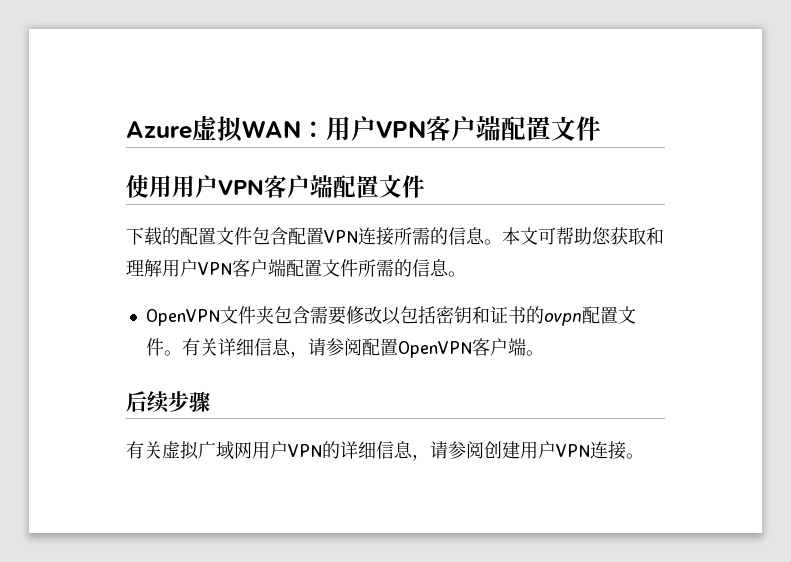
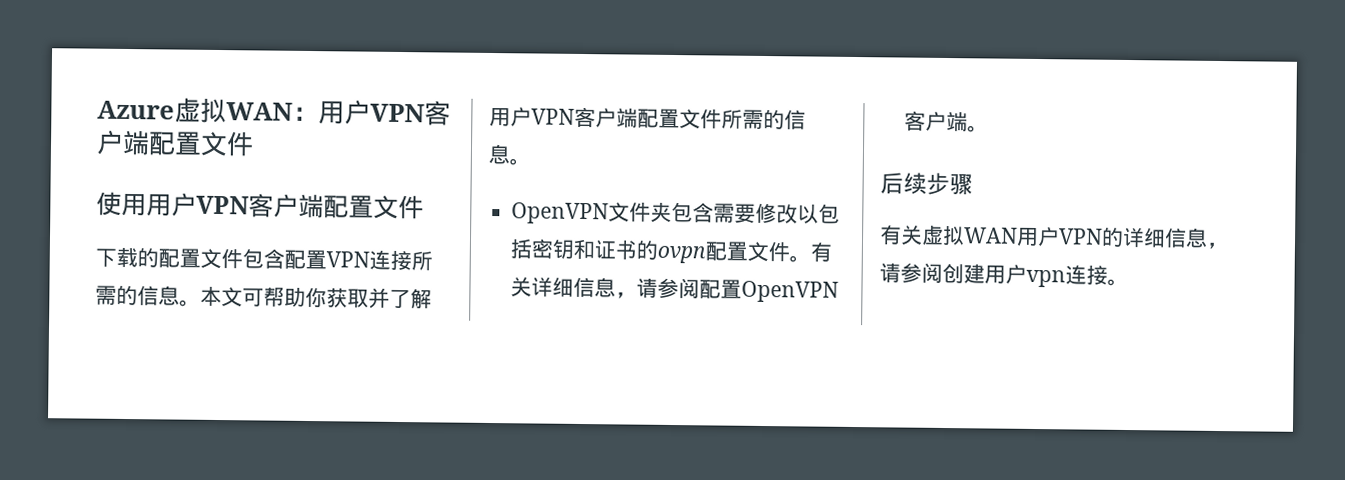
[592,227,664,245] [126,259,144,276] 您获取和理 -> [305,287,411,309] 你获取并了
[198,441,252,460] 广域网 -> [963,227,1018,244] WAN
[556,444,590,457] VPN -> [1026,269,1066,288] vpn

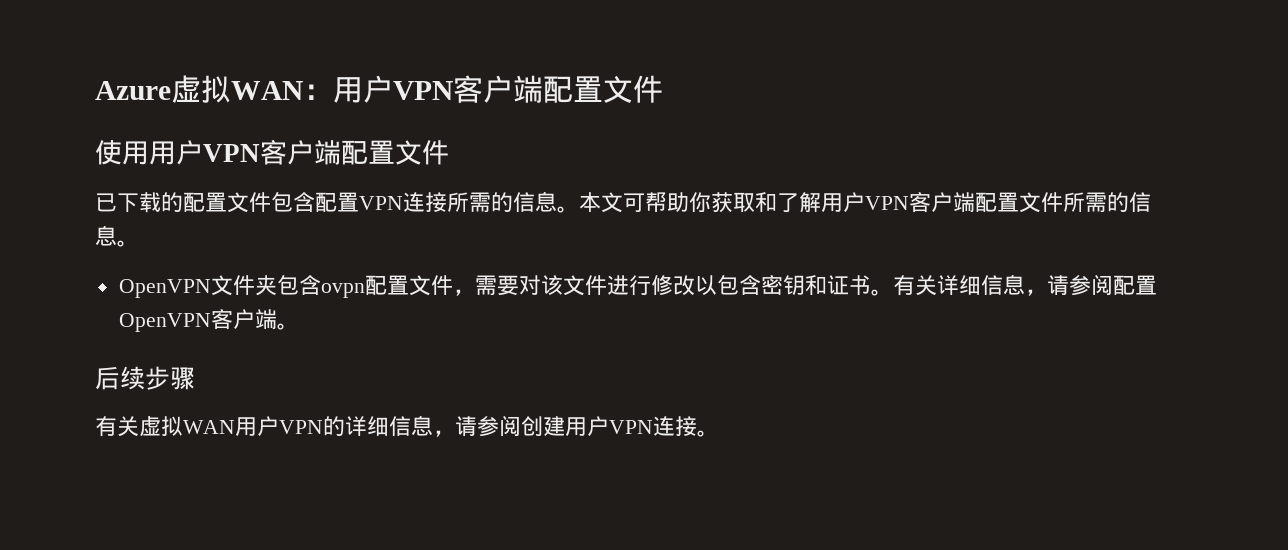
(424, 207) none -> [95,193,117,212] 已
[368,287,390,309] 并 -> [755,192,777,212] 和
[713,203,757,223] 需要 -> [320,275,651,298] ovpn配置文件，需要对该文件进行
[510,239,533,259] 括 -> [738,275,761,295] 含
[636,240,791,264] 的ovpn配置文件 -> (871, 285) none
[1026,269,1066,288] vpn -> [609,420,653,434] VPN

